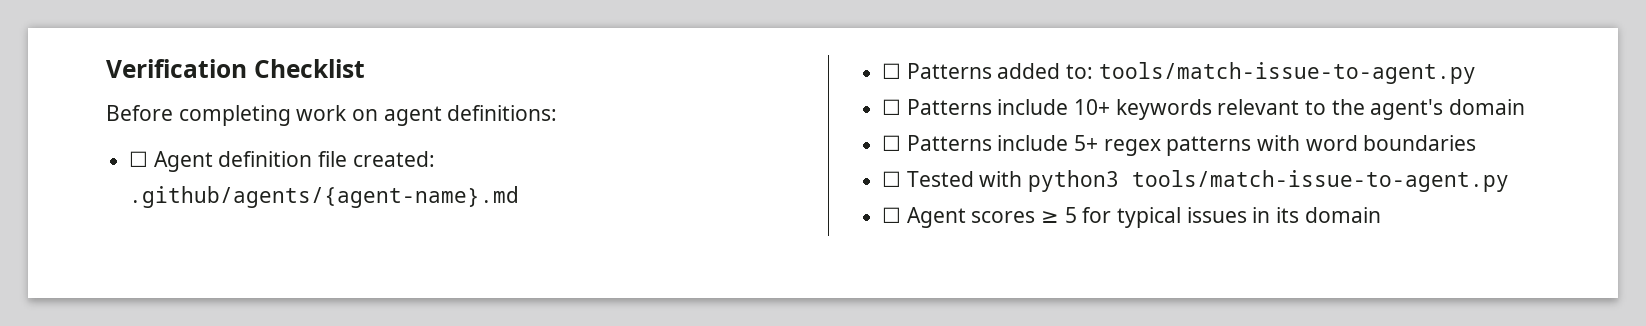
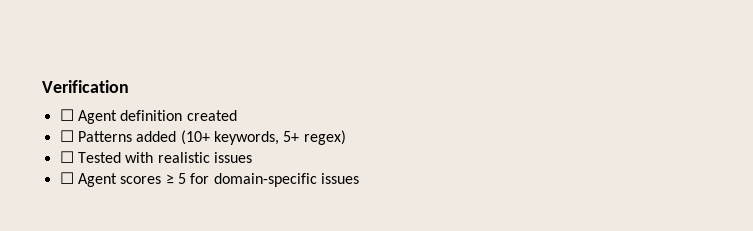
[253,59,365,78] [106,105,558,126] Checklist // Before completing work on agent definitions: -> (129, 86) none
[318,151,435,167] [129,186,520,208] file created: .github/agents/{agent-name}.md -> [186,110,237,121] created
[1066,62,1476,84] [882,99,1526,120] [882,135,1477,156] to: tools/match-issue-to-agent.py // ☐ Patterns include 10+ keywords relevant to the agent's domain // ☐ Patterns include 5+ regex patterns with word boundaries -> [180,130,346,145] (10+ keywords, 5+ regex)
[1028,170,1510,192] python3 tools/match-issue-to-agent.py -> [157,152,252,163] realistic issues
[1117,207,1381,228] typical issues in its domain -> [213,173,359,187] domain-specific issues

